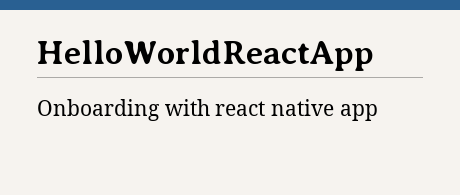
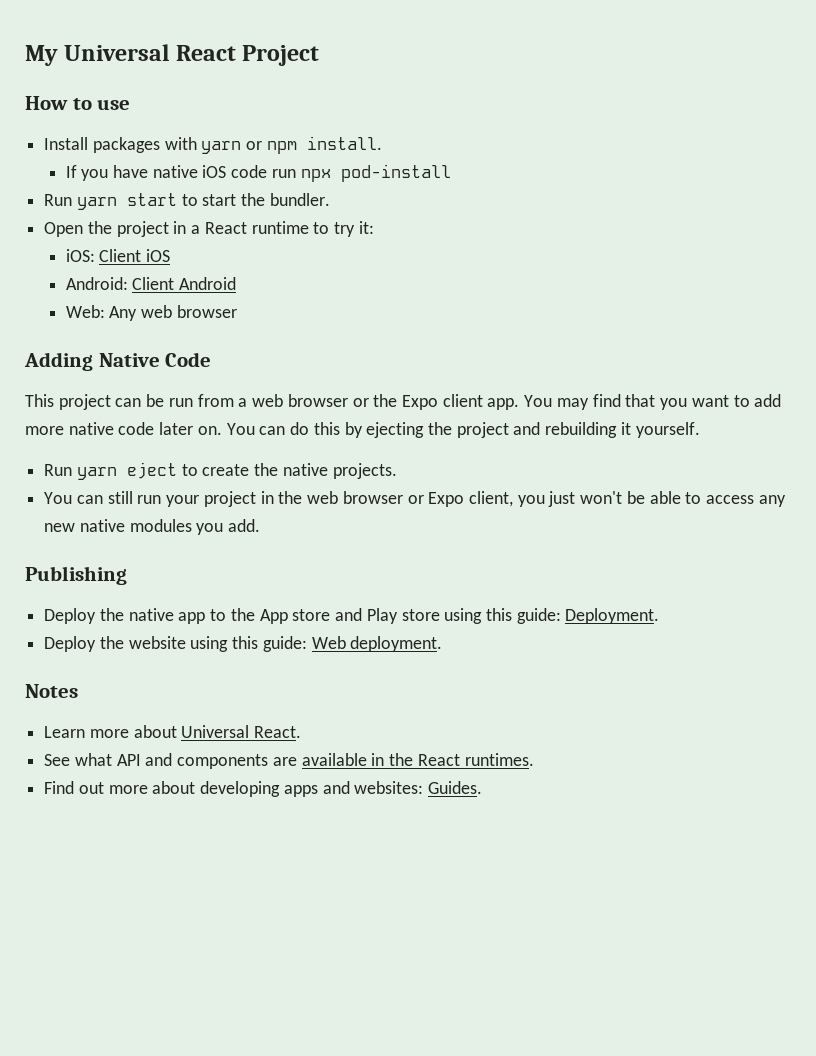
[37,40,374,71] [37,99,378,121] HelloWorldReactApp // Onboarding with react native app -> [25,44,320,66] [25,96,131,110] [44,136,382,154] [65,164,451,182] [44,193,330,210] [44,221,374,237] [65,249,171,262] [65,277,237,290] [65,305,237,321] [24,352,212,371] [25,394,782,410] [25,422,700,438] [44,462,397,480] [44,491,786,507] [44,519,261,535] [25,566,127,585] [44,608,660,624] [44,636,443,652] [25,684,78,698] [44,725,302,738] [44,753,534,769] [44,781,483,797] My Universal React Project // How to use // Install packages with yarn or npm install. // If you have native iOS code run npx pod-install // Run yarn start to start the bundler. // Open the project in a React runtime to try it: // iOS: Client iOS // Android: Client Android // Web: Any web browser // Adding Native Code // This project can be run from a web browser or the Expo client app. You may find that you want to add more native code later on. You can do this by ejecting the project and rebuilding it yourself. // Run yarn eject to create the native projects. // You can still run your project in the web browser or Expo client, you just won't be able to access any new native modules you add. // Publishing // Deploy the native app to the App store and Play store using this guide: Deployment. // Deploy the website using this guide: Web deployment. // Notes // Learn more about Universal React. // See what API and components are available in the React runtimes. // Find out more about developing apps and websites: Guides.

